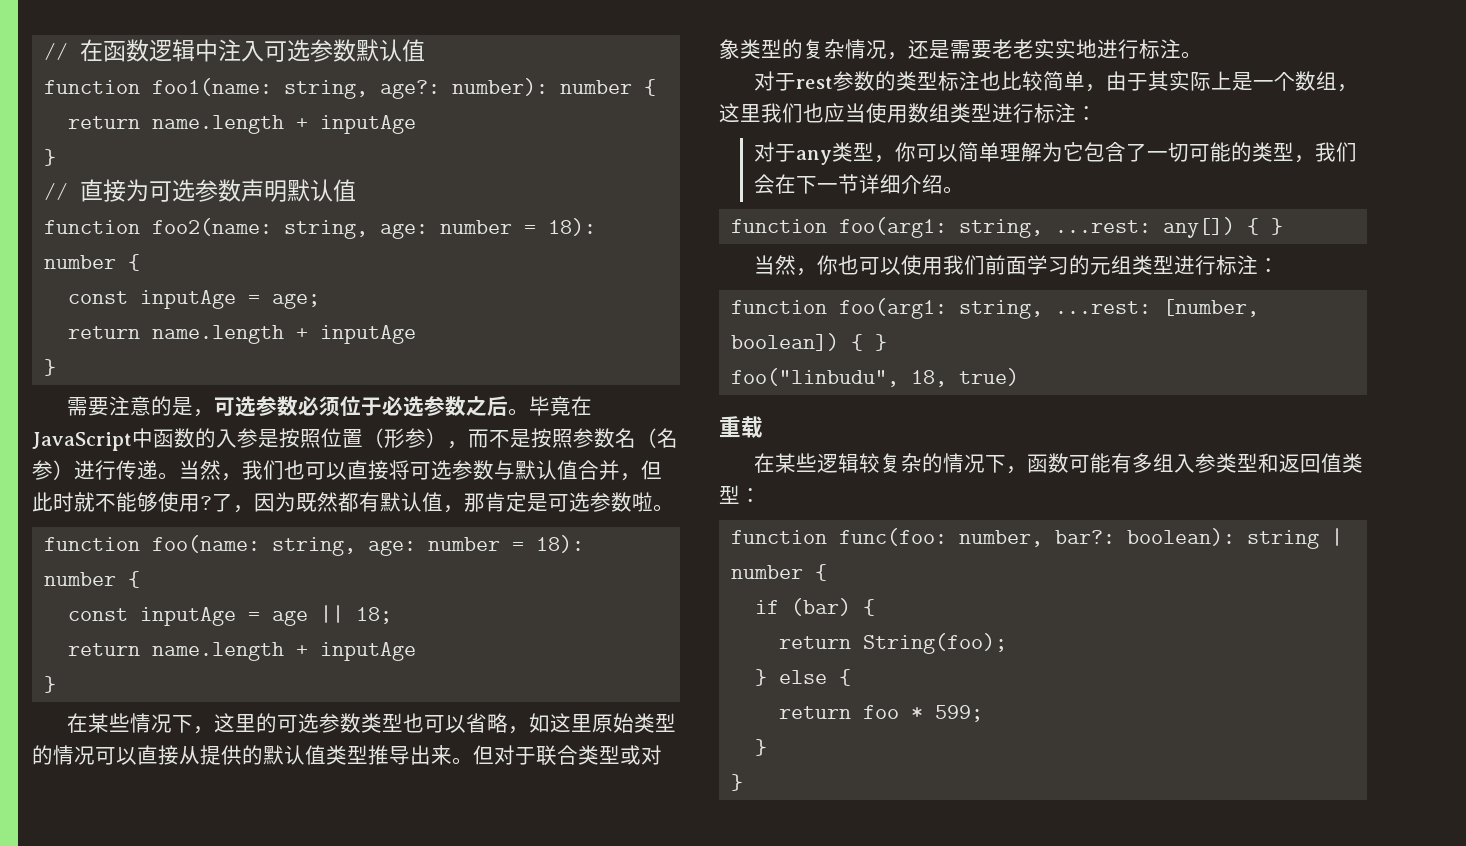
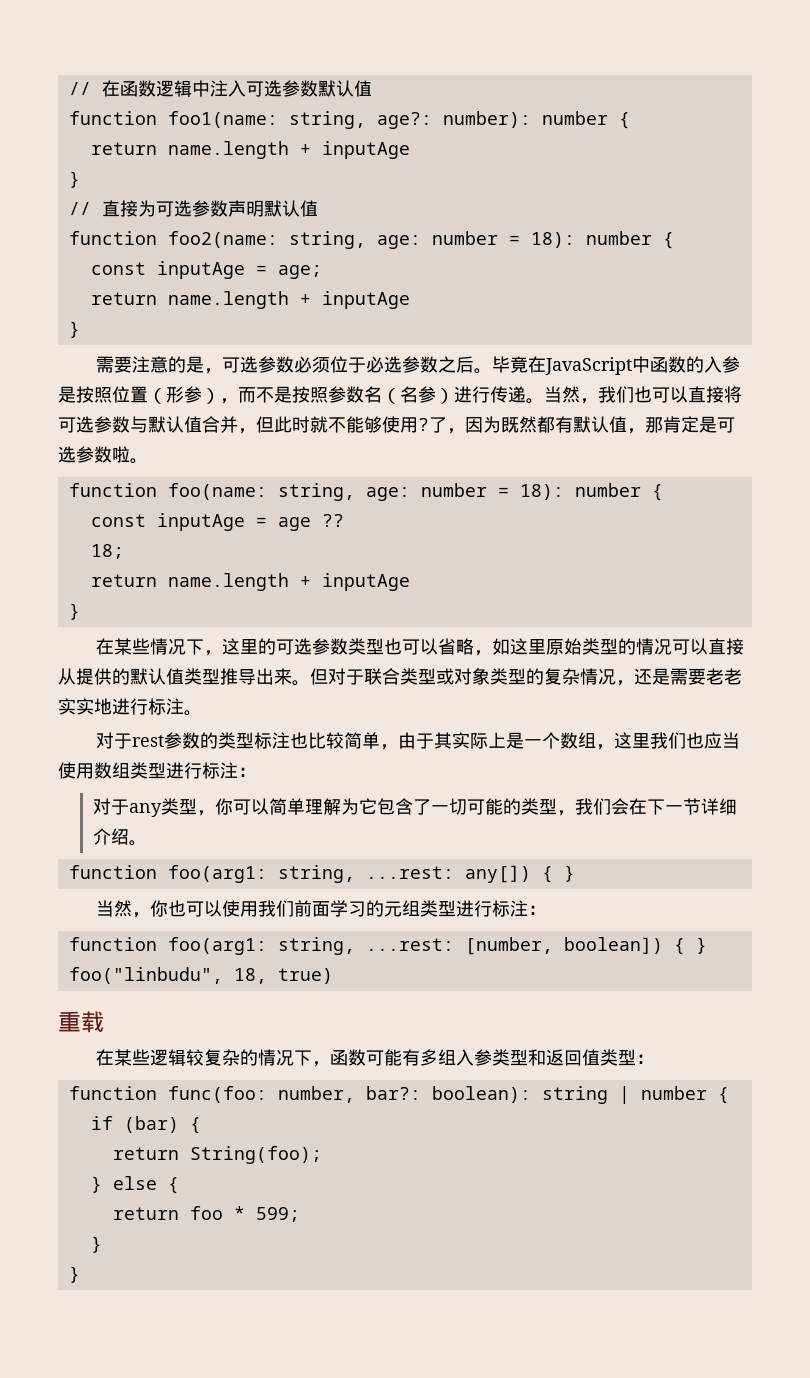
[320,605,345,623] || -> [321,514,344,527] ?? //

